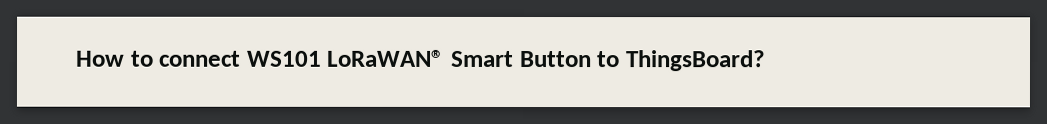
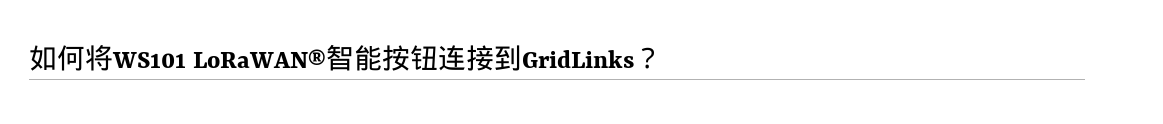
[75,49,766,72] How to connect WS101 LoRaWAN® Smart Button to ThingsBoard? -> [29,44,663,71] 如何将WS101 LoRaWAN®智能按钮连接到GridLinks？

